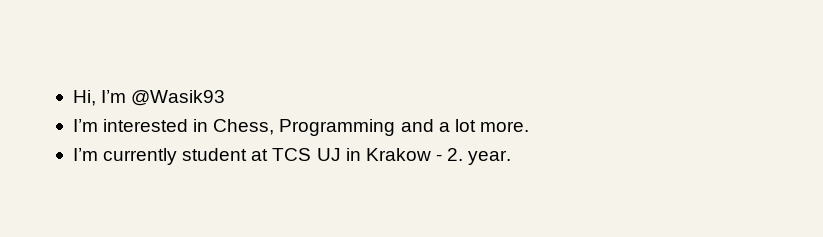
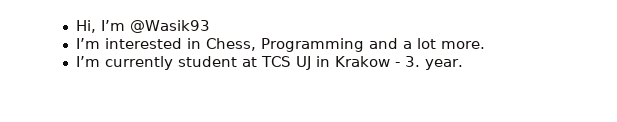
[447,148,464,161] 2. -> [404,56,420,67] 3.

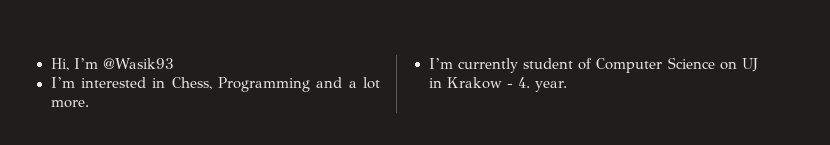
[241,56,291,67] at TCS -> [578,57,737,73] of Computer Science on
[404,56,420,67] 3. -> [517,77,530,88] 4.

